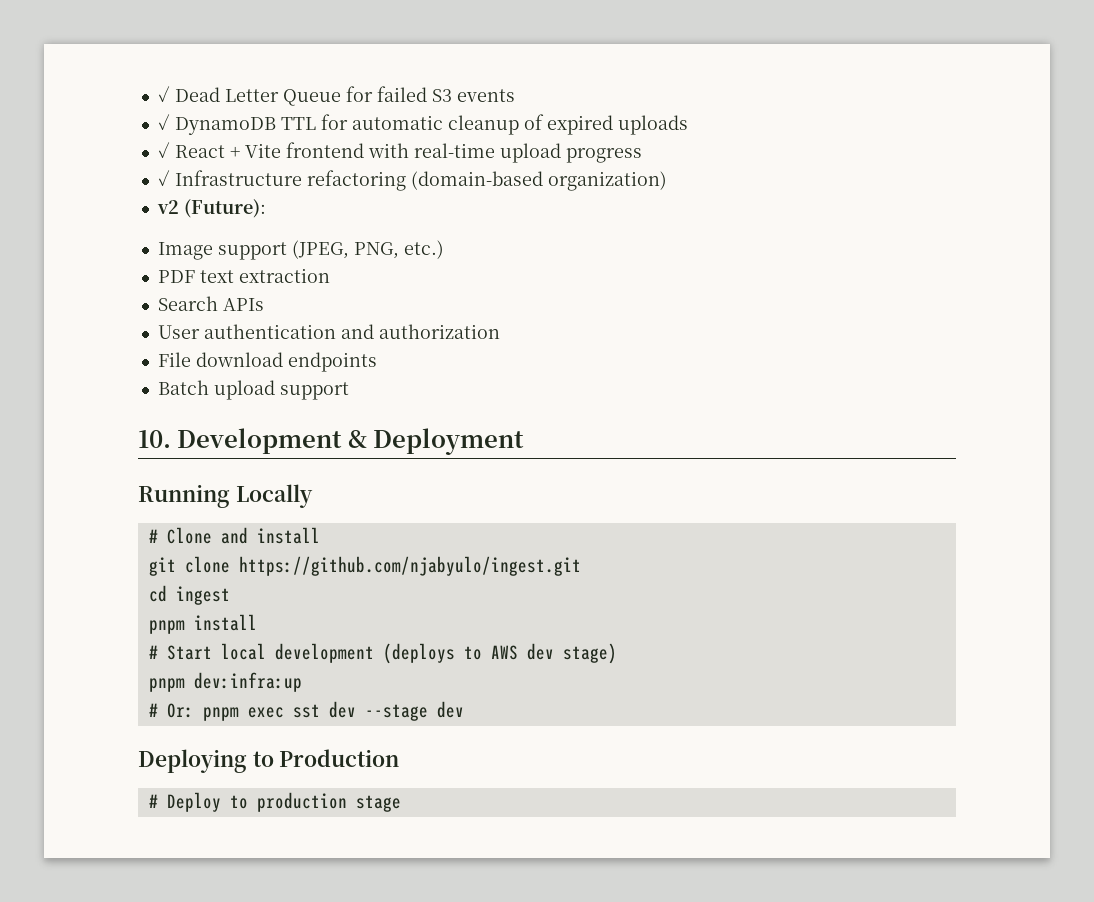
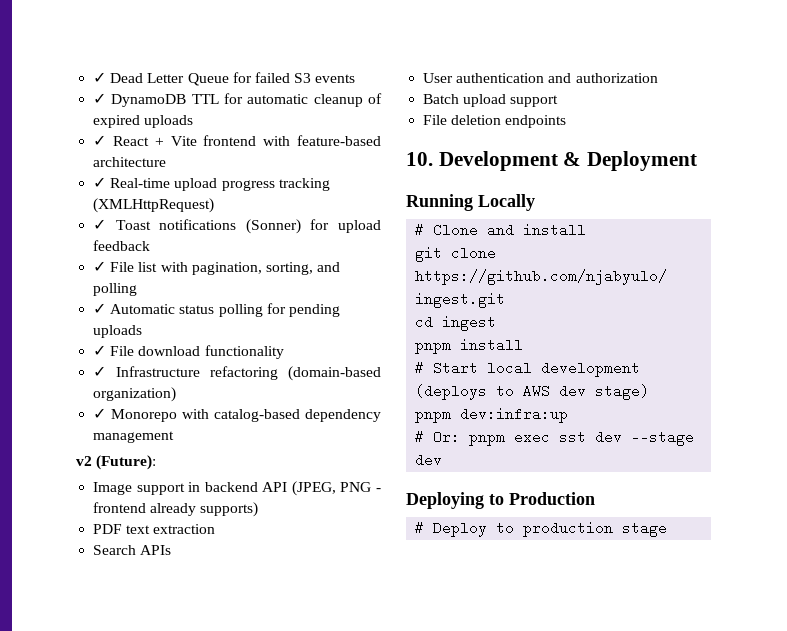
[413,143,642,163] real-time upload progress -> [296,135,381,146] [93,157,167,167] [93,177,330,191] [93,198,215,213] [93,219,381,234] [93,240,151,251] [93,261,341,275] [93,283,138,296] [93,303,340,317] [93,325,143,338] [93,345,284,359] feature-based architecture // ✓ Real-time upload progress tracking (XMLHttpRequest) // ✓ Toast notifications (Sonner) for upload feedback // ✓ File list with pagination, sorting, and polling // ✓ Automatic status polling for pending uploads // ✓ File download functionality
[156,199,266,218] [157,240,444,260] v2 (Future): // Image support (JPEG, PNG, etc.) -> [93,408,381,422] [93,431,175,443] [76,455,157,470] [93,481,381,496] [93,502,259,517] ✓ Monorepo with catalog-based dependency management // v2 (Future): // Image support in backend API (JPEG, PNG - frontend already supports)
[157,352,377,372] // File download endpoints -> (658, 78) none
(349, 391) none -> [423,115,567,128] // File deletion endpoints

